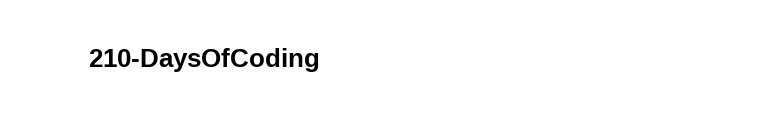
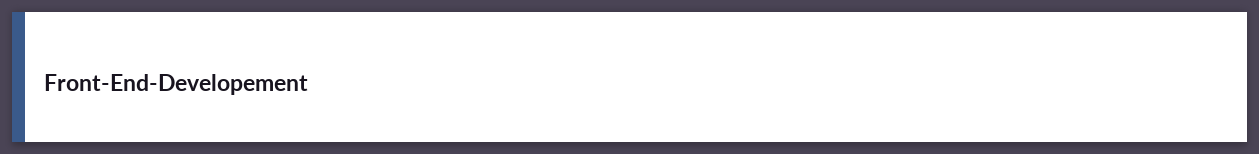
[89,48,320,72] 210-DaysOfCoding -> [44,74,308,95] Front-End-Developement

